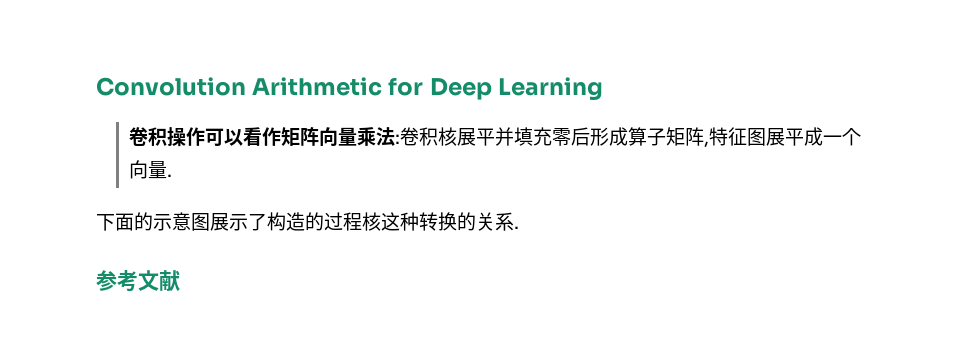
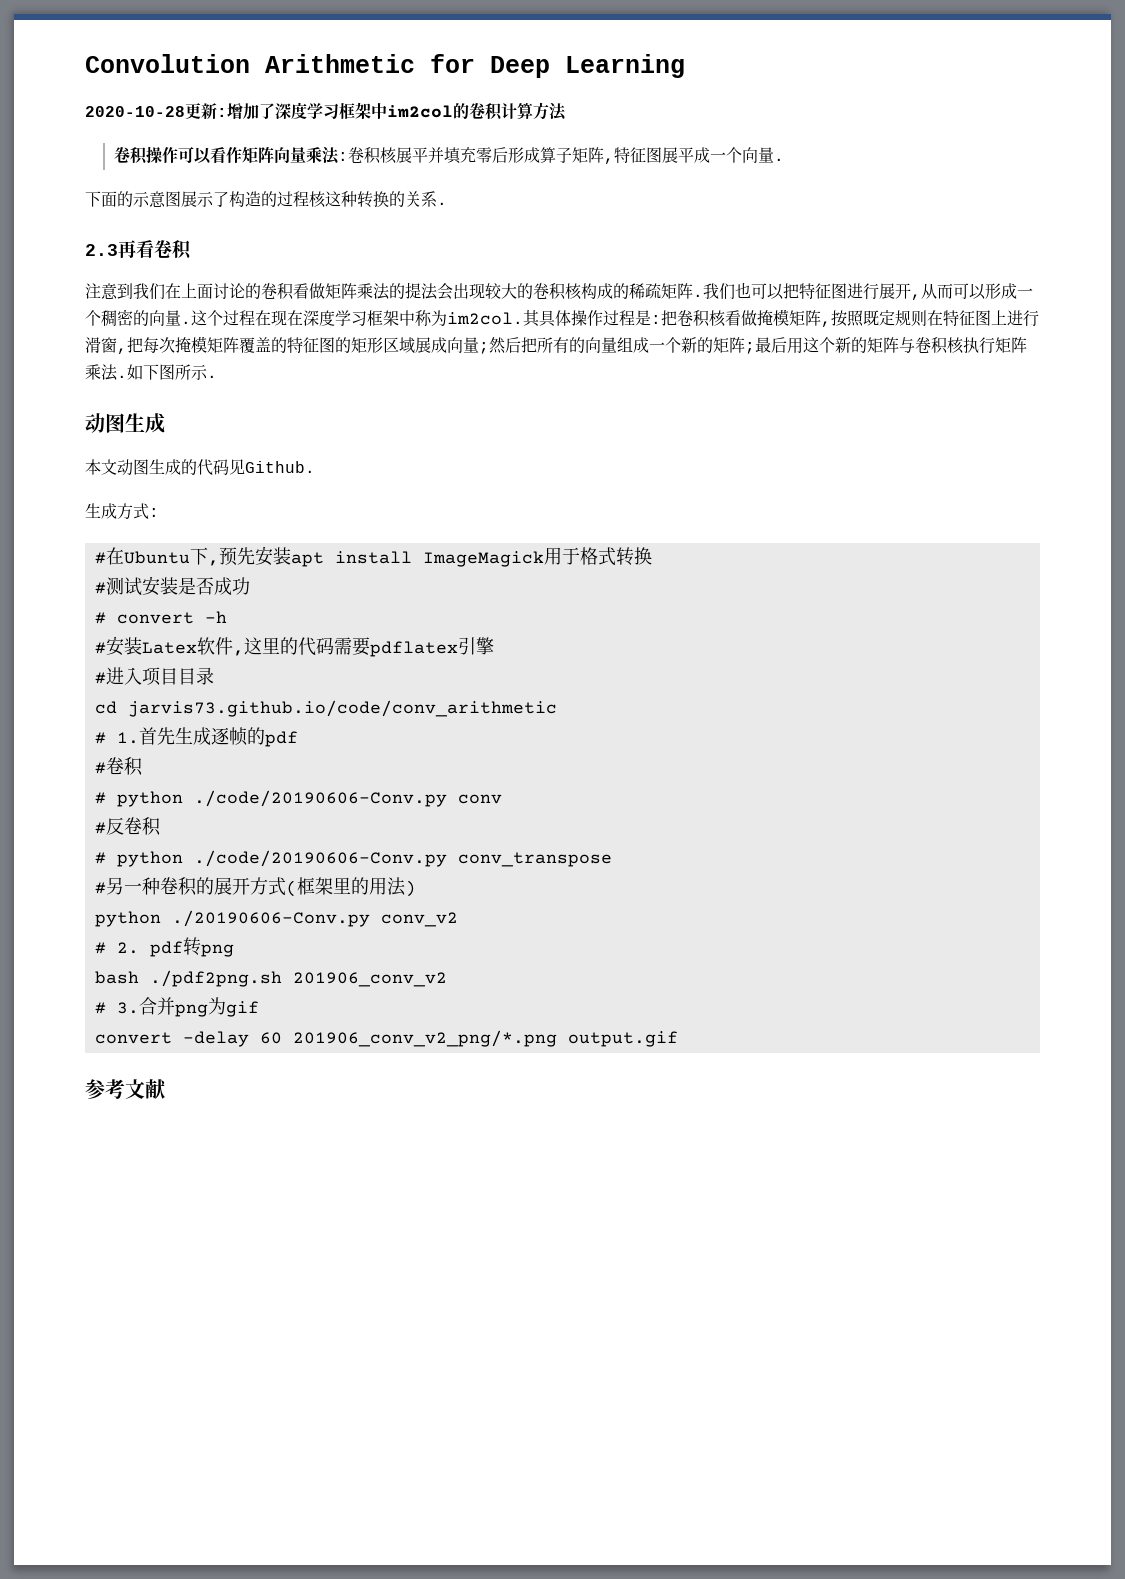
(603, 89) none -> [85,102,567,121] // 2020-10-28更新:增加了深度学习框架中im2col的卷积计算方法
(519, 227) none -> [85,240,192,260] [85,282,1033,300] [85,309,1039,327] [85,336,1027,354] [85,364,217,381] [85,413,165,433] [85,459,315,476] [85,503,159,520] [94,546,652,567] [94,576,250,596] [94,611,227,624] [94,636,494,657] [94,667,214,686] [94,700,557,717] [94,727,298,747] [94,757,143,776] [94,790,502,807] [94,817,161,836] [94,850,612,867] [94,877,416,897] [94,910,458,927] [94,937,234,957] [94,970,447,987] [94,997,259,1017] [94,1030,678,1047] // 2.3再看卷积 // 注意到我们在上面讨论的卷积看做矩阵乘法的提法会出现较大的卷积核构成的稀疏矩阵.我们也可以把特征图进行展开,从而可以形成一个稠密的向量.这个过程在现在深度学习框架中称为im2col.其具体操作过程是:把卷积核看做掩模矩阵,按照既定规则在特征图上进行滑窗,把每次掩模矩阵覆盖的特征图的矩形区域展成向量;然后把所有的向量组成一个新的矩阵;最后用这个新的矩阵与卷积核执行矩阵乘法.如下图所示. // 动图生成 // 本文动图生成的代码见Github. // 生成方式: // #在Ubuntu下,预先安装apt install ImageMagick用于格式转换 // #测试安装是否成功 // # convert -h // #安装Latex软件,这里的代码需要pdflatex引擎 // #进入项目目录 // cd jarvis73.github.io/code/conv_arithmetic // # 1.首先生成逐帧的pdf // #卷积 // # python ./code/20190606-Conv.py conv // #反卷积 // # python ./code/20190606-Conv.py conv_transpose // #另一种卷积的展开方式(框架里的用法) // python ./20190606-Conv.py conv_v2 // # 2. pdf转png // bash ./pdf2png.sh 201906_conv_v2 // # 3.合并png为gif // convert -delay 60 201906_conv_v2_png/*.png output.gif

